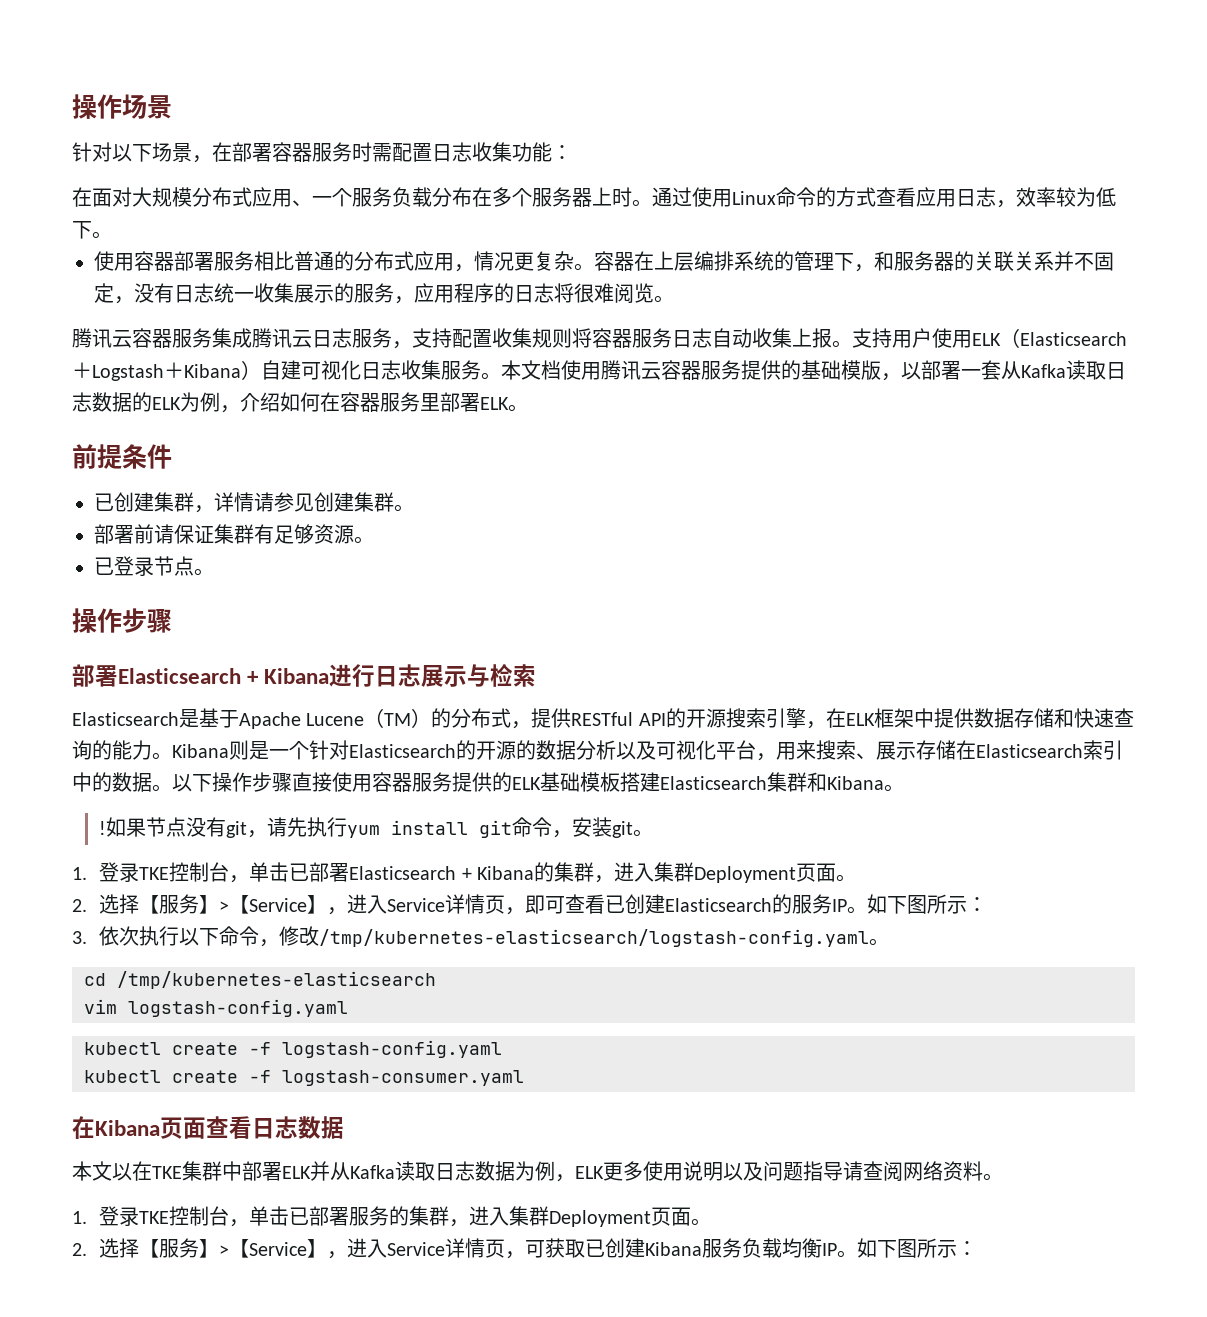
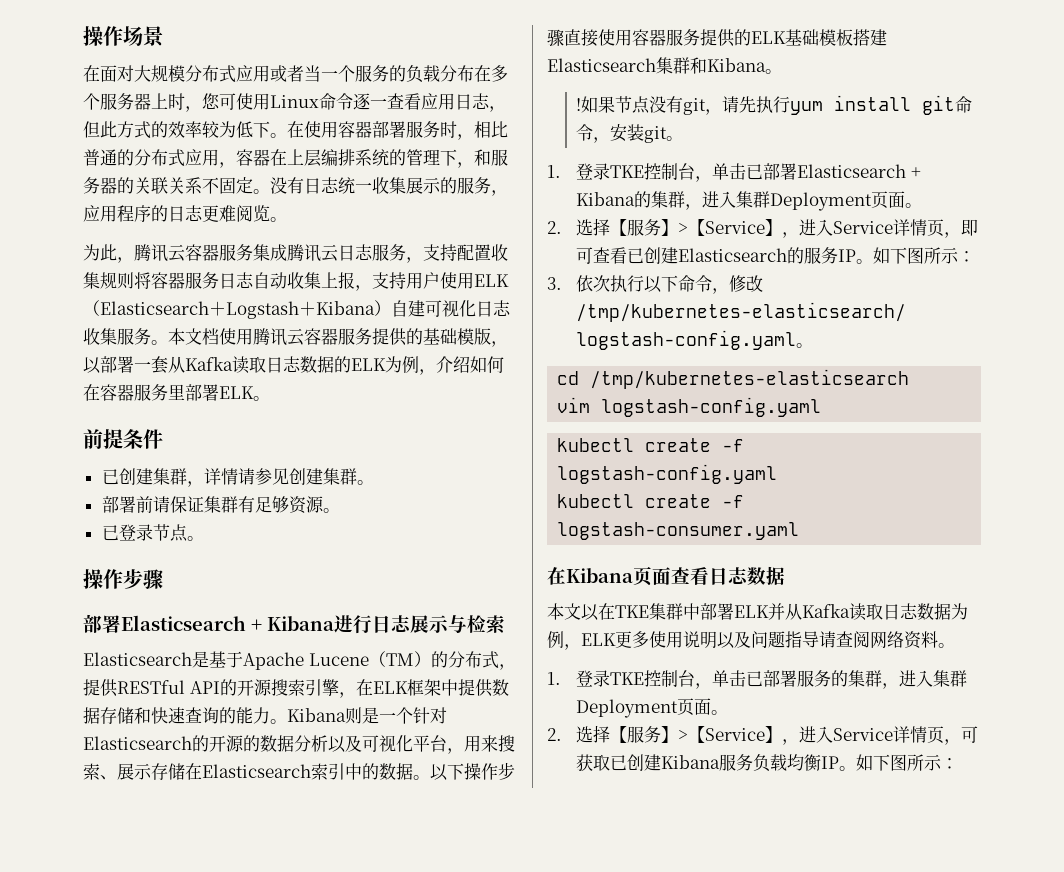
[72,142,572,163] // 针对以下场景，在部署容器服务时需配置日志收集功能： -> (164, 36) none
[292,200,312,206] 、 -> [270,65,321,82] 或者当
(392, 197) none -> [389,65,406,82] 的
[632,187,692,207] 。通过 -> [185,93,236,112] ，您可
[816,187,876,207] 的方式 -> [353,93,387,110] 逐一
(1016, 204) none -> [83,121,168,139] 但此方式的
(112, 235) // -> [287,121,304,138] 在
(254, 261) none -> [440,121,474,140] 时，
[474,251,594,271] 情况更复杂。 -> (236, 165) none
[1054,251,1114,271] [94,283,134,304] 并不固定， -> [202,177,270,194] 不固定。
[554,283,594,303] 将很 -> [202,205,219,222] 更
(674, 299) none -> [83,244,134,263] 为此，
[832,340,852,348] 。 -> [355,285,372,291] ，

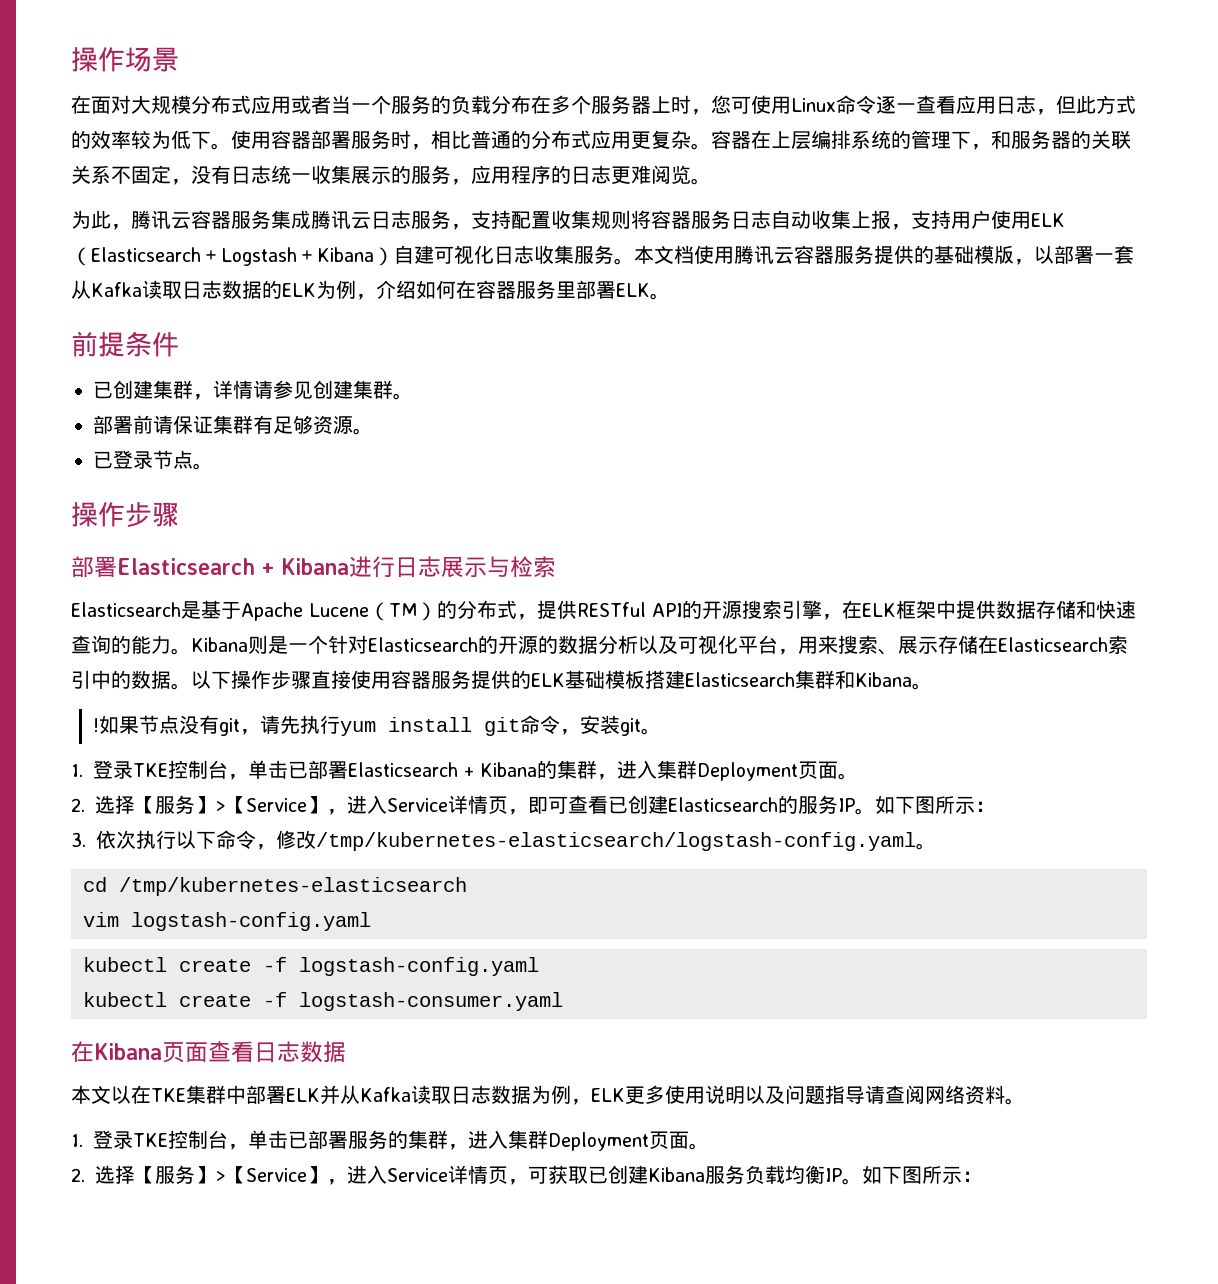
[287,121,304,138] 在 -> (231, 146) none
[219,162,236,168] ， -> [631,130,711,150] 更复杂。
[253,189,270,194] 。 -> [171,179,191,185] ，

